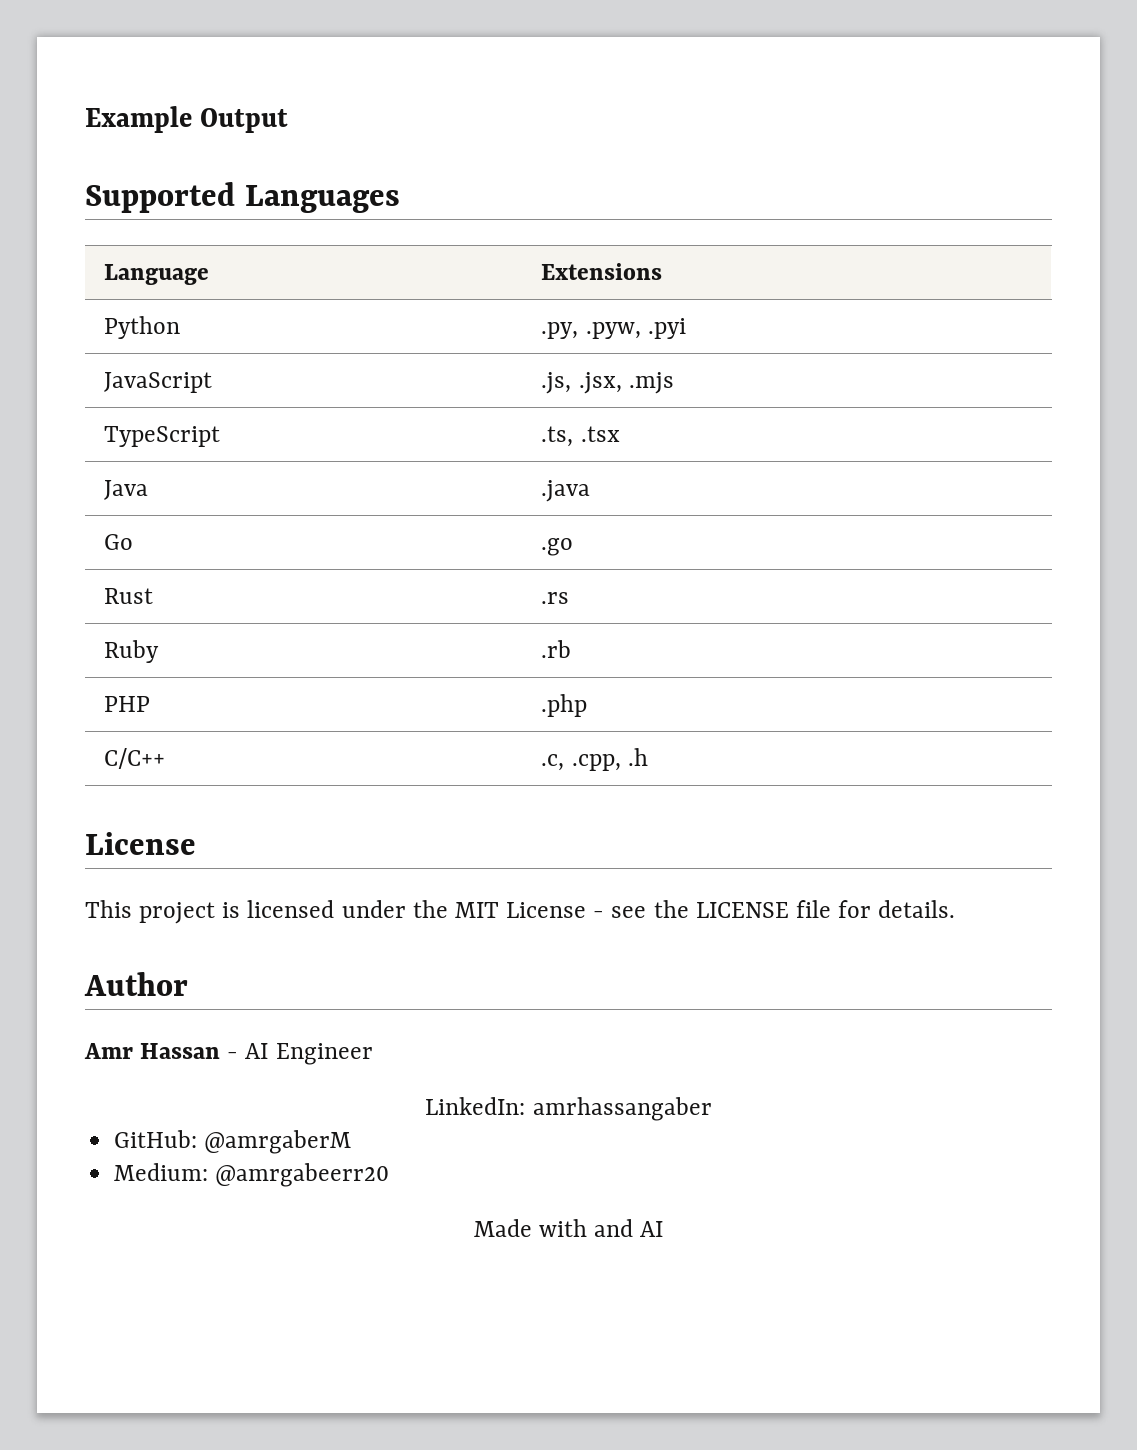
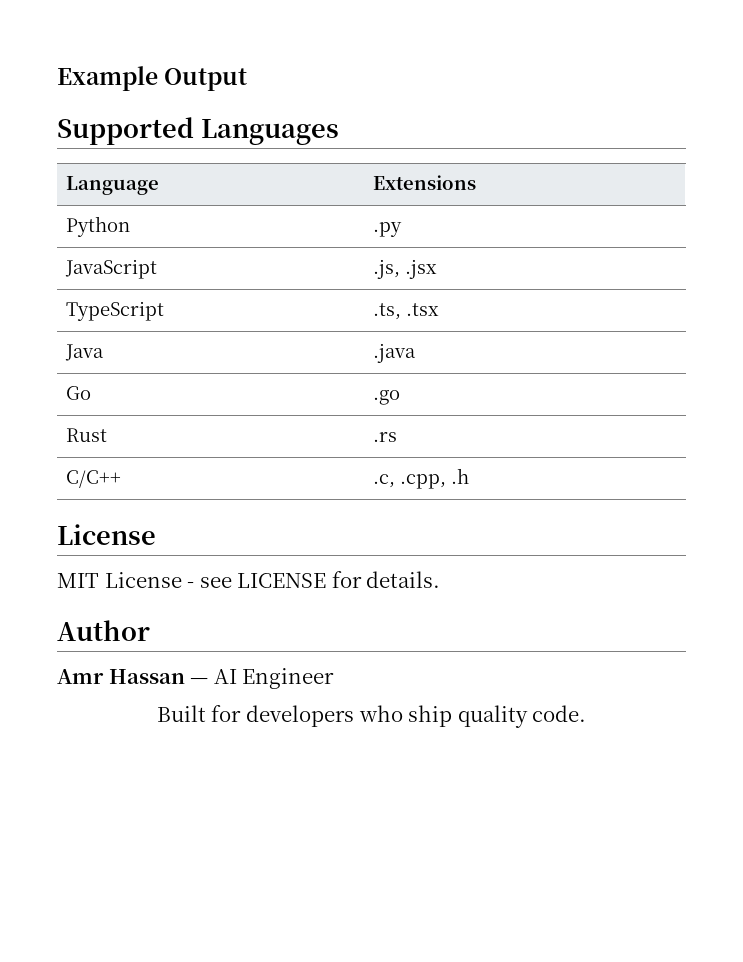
[541,318,686,339] .py, .pyw, .pyi -> [372,222,402,237] .py
[578,372,674,394] .jsx, .mjs -> [404,259,437,279] .jsx
[104,640,160,663] [541,640,572,658] [104,696,151,712] [541,694,588,717] // Ruby | .rb // PHP | .php -> (397, 437) none
[85,900,448,924] This project is licensed under the -> (156, 534) none
[653,900,831,918] the LICENSE file -> [237,573,327,588] LICENSE
[227,1052,239,1059] - -> [190,678,209,684] —
[425,1097,712,1121] [114,1130,352,1154] [114,1163,390,1187] [473,1219,664,1237] LinkedIn: amrhassangaber // GitHub: @amrgaberM // Medium: @amrgabeerr20 // Made with and AI -> [156,705,587,728] Built for developers who ship quality code.

